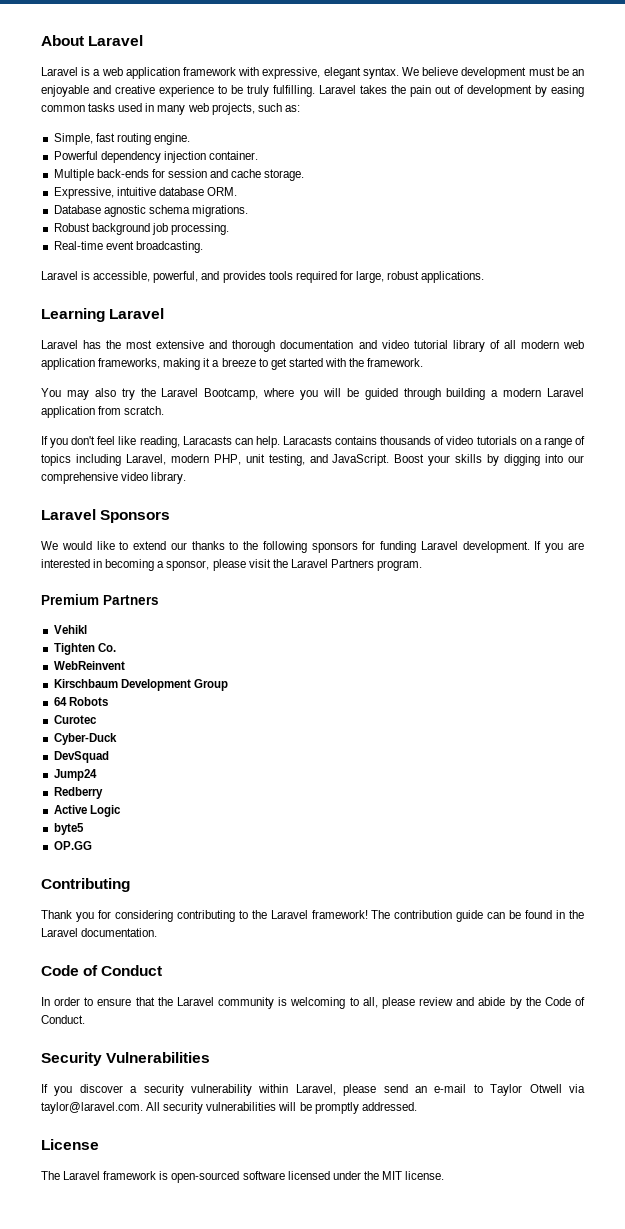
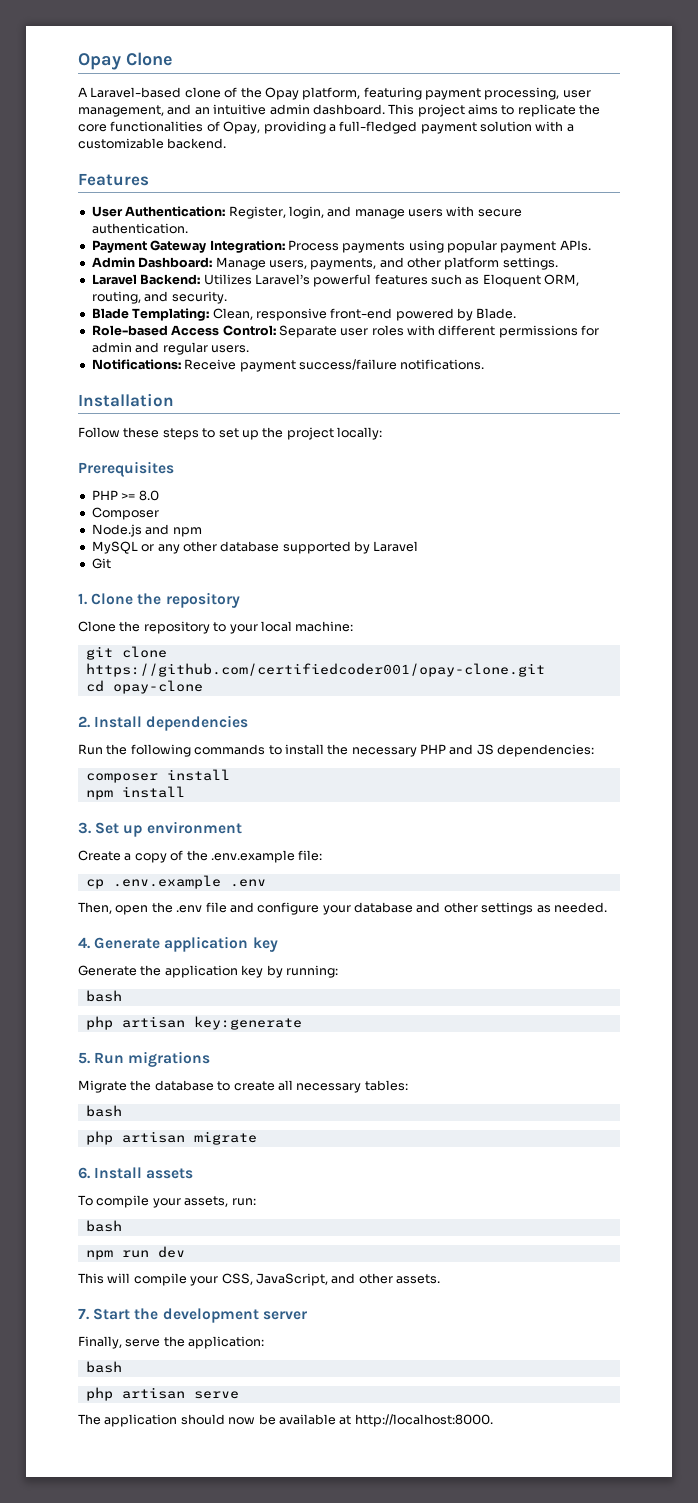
[41,35,144,46] [41,67,584,79] [41,85,584,97] [41,103,300,115] [53,133,190,145] [53,151,258,163] [53,169,305,181] [53,187,237,199] [53,205,248,217] [53,223,229,235] [53,241,203,253] [41,271,485,283] [41,308,165,322] [41,340,584,352] [41,358,424,370] [41,388,584,400] [41,406,165,418] [41,436,585,448] [41,454,584,466] [41,472,187,484] [41,509,171,523] [41,541,584,553] [41,559,423,571] [41,594,159,605] [53,625,87,634] [53,643,116,655] [53,661,125,670] [53,679,228,691] [53,697,108,706] [53,715,97,724] [53,733,117,745] [53,751,109,763] [53,769,97,781] [53,787,103,799] [53,805,121,817] [53,823,84,835] [53,841,92,850] [41,878,130,892] [41,910,584,922] [41,928,158,937] [41,965,163,976] [41,997,585,1009] [41,1015,85,1024] [41,1052,211,1066] [41,1084,585,1096] [41,1102,417,1114] [41,1139,99,1150] [41,1171,445,1183] About Laravel // Laravel is a web application framework with expressive, elegant syntax. We believe development must be an enjoyable and creative experience to be truly fulfilling. Laravel takes the pain out of development by easing common tasks used in many web projects, such as: // Simple, fast routing engine. // Powerful dependency injection container. // Multiple back-ends for session and cache storage. // Expressive, intuitive database ORM. // Database agnostic schema migrations. // Robust background job processing. // Real-time event broadcasting. // Laravel is accessible, powerful, and provides tools required for large, robust applications. // Learning Laravel // Laravel has the most extensive and thorough documentation and video tutorial library of all modern web application frameworks, making it a breeze to get started with the framework. // You may also try the Laravel Bootcamp, where you will be guided through building a modern Laravel application from scratch. // If you don't feel like reading, Laracasts can help. Laracasts contains thousands of video tutorials on a range of topics including Laravel, modern PHP, unit testing, and JavaScript. Boost your skills by digging into our comprehensive video library. // Laravel Sponsors // We would like to extend our thanks to the following sponsors for funding Laravel development. If you are interested in becoming a sponsor, please visit the Laravel Partners program. // Premium Partners // Vehikl // Tighten Co. // WebReinvent // Kirschbaum Development Group // 64 Robots // Curotec // Cyber-Duck // DevSquad // Jump24 // Redberry // Active Logic // byte5 // OP.GG // Contributing // Thank you for considering contributing to the Laravel framework! The contribution guide can be found in the Laravel documentation. // Code of Conduct // In order to ensure that the Laravel community is welcoming to all, please review and abide by the Code of Conduct. // Security Vulnerabilities // If you discover a security vulnerability within Laravel, please send an e-mail to Taylor Otwell via taylor@laravel.com. All security vulnerabilities will be promptly addressed. // License // The Laravel framework is open-sourced software licensed under the MIT license. -> [78,52,173,70] [78,87,591,100] [78,104,601,117] [78,121,574,134] [78,138,227,149] [78,173,149,186] [91,206,522,219] [91,223,188,234] [91,240,591,253] [91,257,558,270] [91,274,580,287] [91,291,227,304] [91,308,517,321] [91,325,600,338] [91,342,249,355] [91,359,485,372] [78,393,174,407] [78,427,382,440] [78,461,174,477] [91,490,159,501] [91,507,159,520] [91,524,202,537] [91,541,419,554] [91,558,111,569] [78,592,240,608] [78,621,354,634] [85,646,167,660] [85,663,545,677] [85,680,203,694] [78,715,249,731] [78,744,595,757] [85,769,230,783] [85,786,185,800] [78,821,242,837] [78,850,323,863] [85,875,266,889] [78,902,607,915] [78,936,278,952] [78,965,338,978] [85,990,122,1002] [85,1016,302,1030] [78,1051,211,1067] [78,1080,408,1093] [85,1105,122,1117] [85,1131,257,1145] [78,1167,194,1179] [78,1195,256,1208] [85,1220,122,1232] [85,1246,185,1260] [78,1273,440,1286] [78,1308,307,1323] [78,1336,265,1349] [85,1361,122,1373] [85,1387,239,1401] [78,1414,493,1427] Opay Clone // A Laravel-based clone of the Opay platform, featuring payment processing, user management, and an intuitive admin dashboard. This project aims to replicate the core functionalities of Opay, providing a full-fledged payment solution with a customizable backend. // Features // User Authentication: Register, login, and manage users with secure authentication. // Payment Gateway Integration: Process payments using popular payment APIs. // Admin Dashboard: Manage users, payments, and other platform settings. // Laravel Backend: Utilizes Laravel’s powerful features such as Eloquent ORM, routing, and security. // Blade Templating: Clean, responsive front-end powered by Blade. // Role-based Access Control: Separate user roles with different permissions for admin and regular users. // Notifications: Receive payment success/failure notifications. // Installation // Follow these steps to set up the project locally: // Prerequisites // PHP >= 8.0 // Composer // Node.js and npm // MySQL or any other database supported by Laravel // Git // 1. Clone the repository // Clone the repository to your local machine: // git clone https://github.com/certifiedcoder001/opay-clone.git // cd opay-clone // 2. Install dependencies // Run the following commands to install the necessary PHP and JS dependencies: // composer install // npm install // 3. Set up environment // Create a copy of the .env.example file: // cp .env.example .env // Then, open the .env file and configure your database and other settings as needed. // 4. Generate application key // Generate the application key by running: // bash // php artisan key:generate // 5. Run migrations // Migrate the database to create all necessary tables: // bash // php artisan migrate // 6. Install assets // To compile your assets, run: // bash // npm run dev // This will compile your CSS, JavaScript, and other assets. // 7. Start the development server // Finally, serve the application: // bash // php artisan serve // The application should now be available at http://localhost:8000.

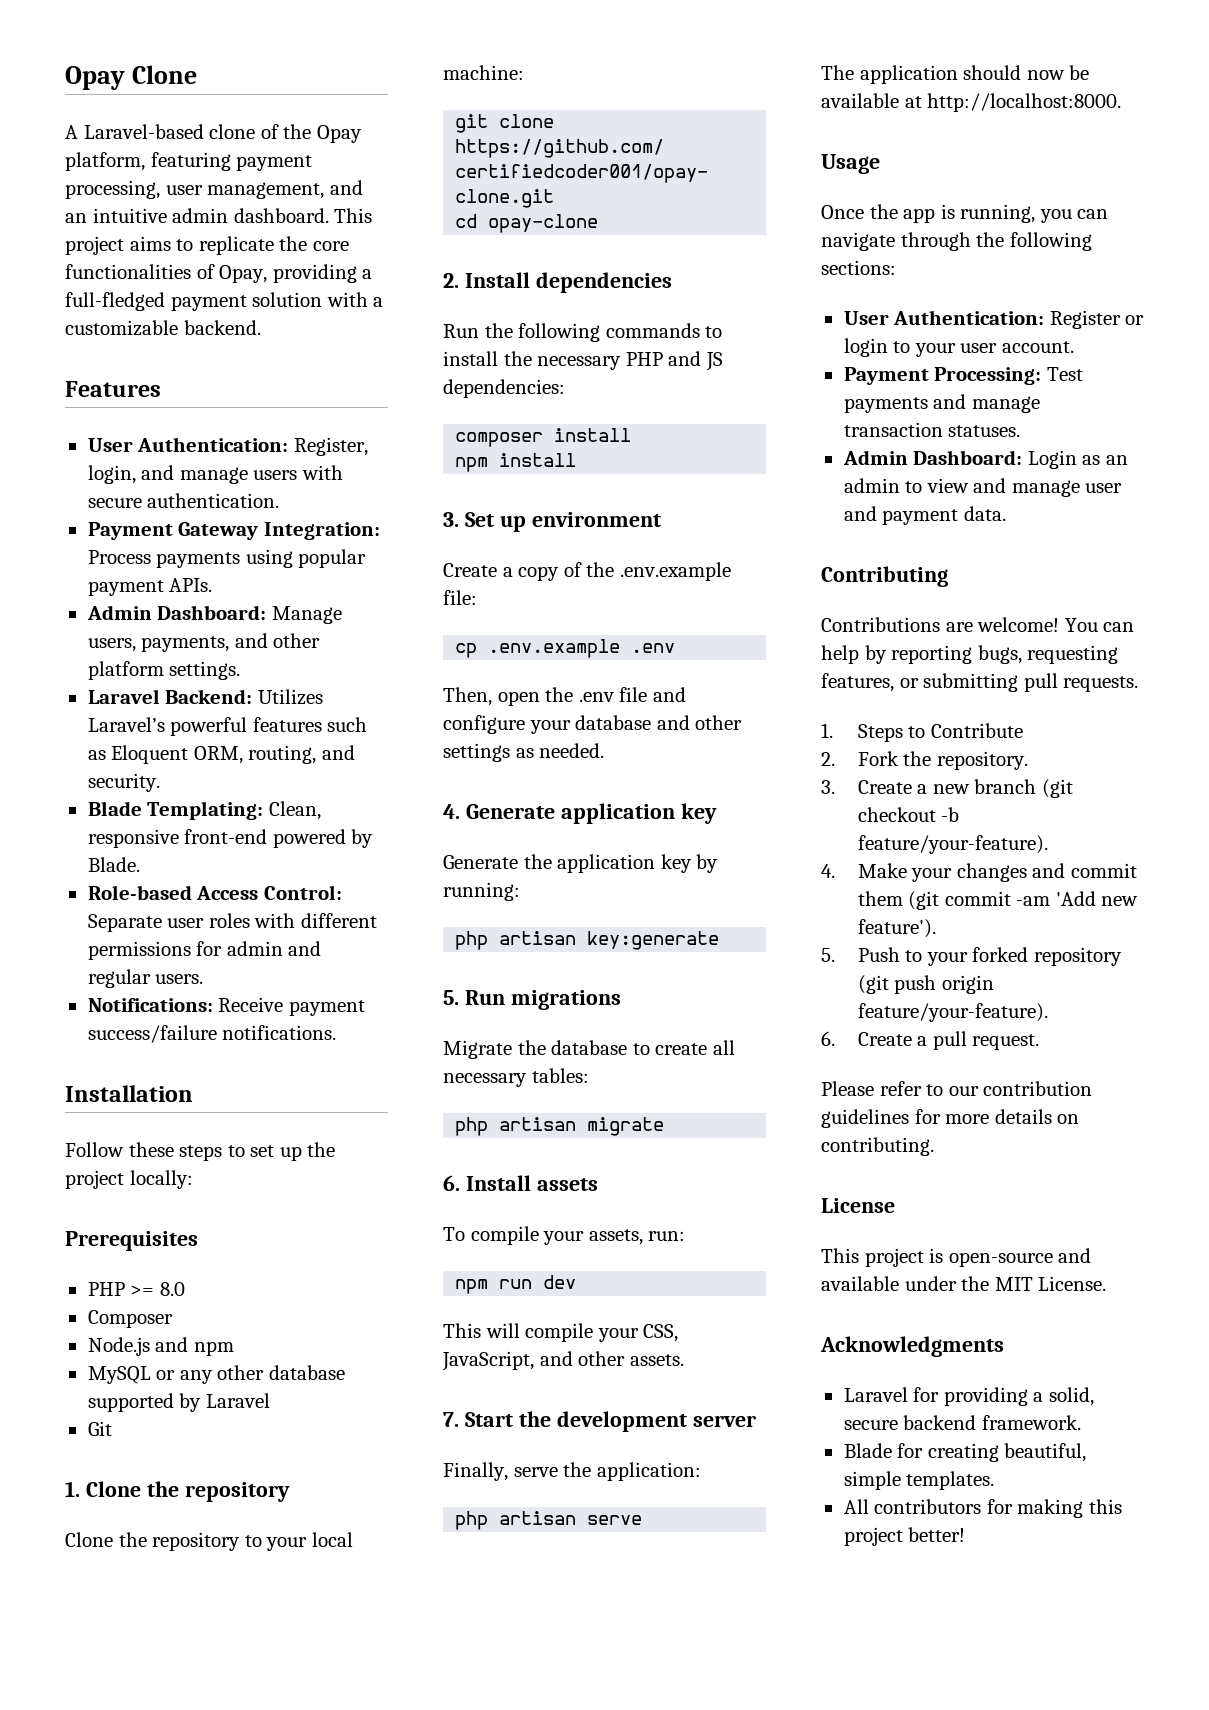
[85,990,122,1002] // bash -> (520, 891) none
[85,1105,122,1117] // bash -> (589, 1075) none
[85,1220,122,1232] // bash -> (686, 1236) none
[85,1361,122,1373] // bash -> (701, 1471) none
(493, 1420) none -> [821,154,880,174] [821,204,1109,223] [821,232,1092,251] [821,260,896,275] [843,310,1145,329] [843,338,1074,357] [843,367,1083,385] [843,394,1040,413] [843,422,1021,437] [842,450,1128,469] [843,478,1123,497] [843,506,1006,525] [821,566,948,587] [821,617,1135,632] [821,645,1119,664] [821,673,1139,692] [821,723,1023,742] [821,751,1028,770] [821,779,1073,798] [857,807,960,822] [857,835,1048,854] [821,863,1137,882] [857,891,1139,910] [857,919,936,938] [821,947,1122,966] [857,975,994,994] [857,1003,1048,1022] [821,1031,1040,1050] [821,1081,1093,1096] [821,1109,1080,1128] [821,1137,934,1156] [821,1198,895,1213] [821,1248,1092,1267] [821,1276,1107,1291] [820,1336,1004,1357] [843,1387,1094,1406] [843,1415,1081,1430] [843,1443,1087,1462] [843,1471,995,1490] [843,1499,1122,1518] [843,1527,966,1546] // Usage // Once the app is running, you can navigate through the following sections: // User Authentication: Register or login to your user account. // Payment Processing: Test payments and manage transaction statuses. // Admin Dashboard: Login as an admin to view and manage user and payment data. // Contributing // Contributions are welcome! You can help by reporting bugs, requesting features, or submitting pull requests. // 1. Steps to Contribute // 2. Fork the repository. // 3. Create a new branch (git checkout -b feature/your-feature). // 4. Make your changes and commit them (git commit -am 'Add new feature'). // 5. Push to your forked repository (git push origin feature/your-feature). // 6. Create a pull request. // Please refer to our contribution guidelines for more details on contributing. // License // This project is open-source and available under the MIT License. // Acknowledgments // Laravel for providing a solid, secure backend framework. // Blade for creating beautiful, simple templates. // All contributors for making this project better!

